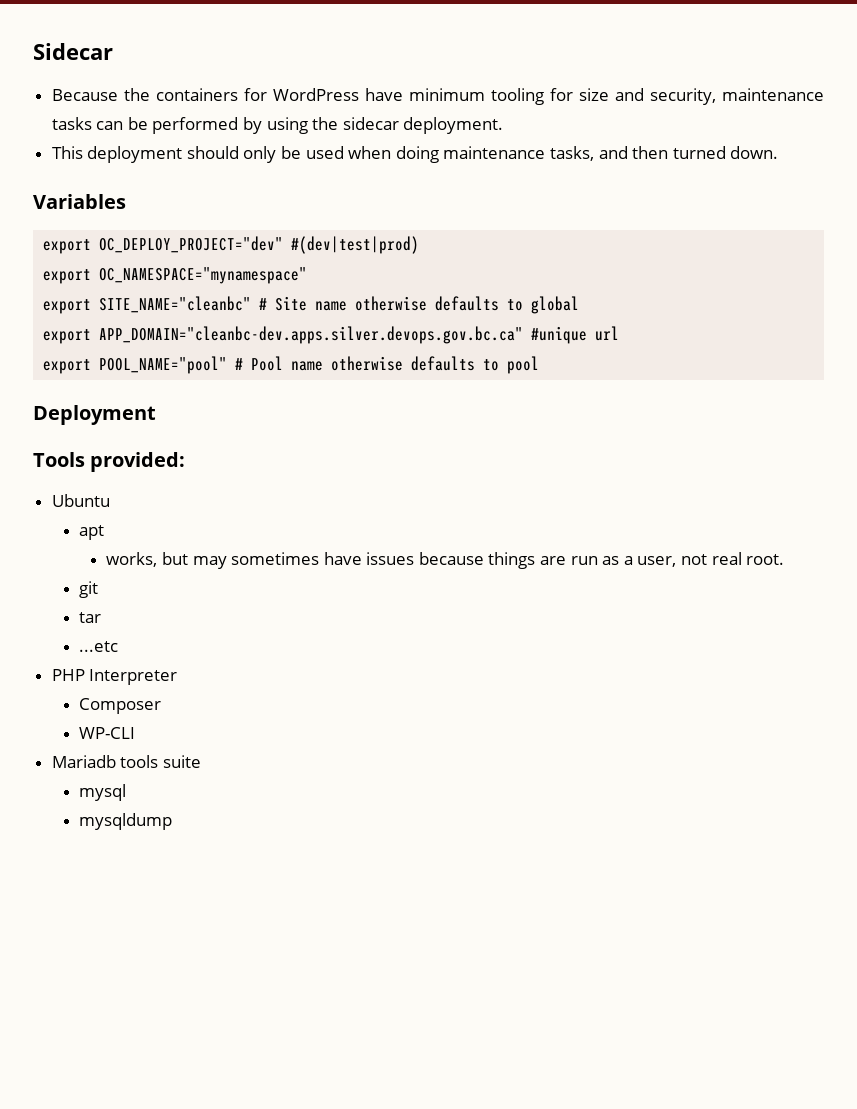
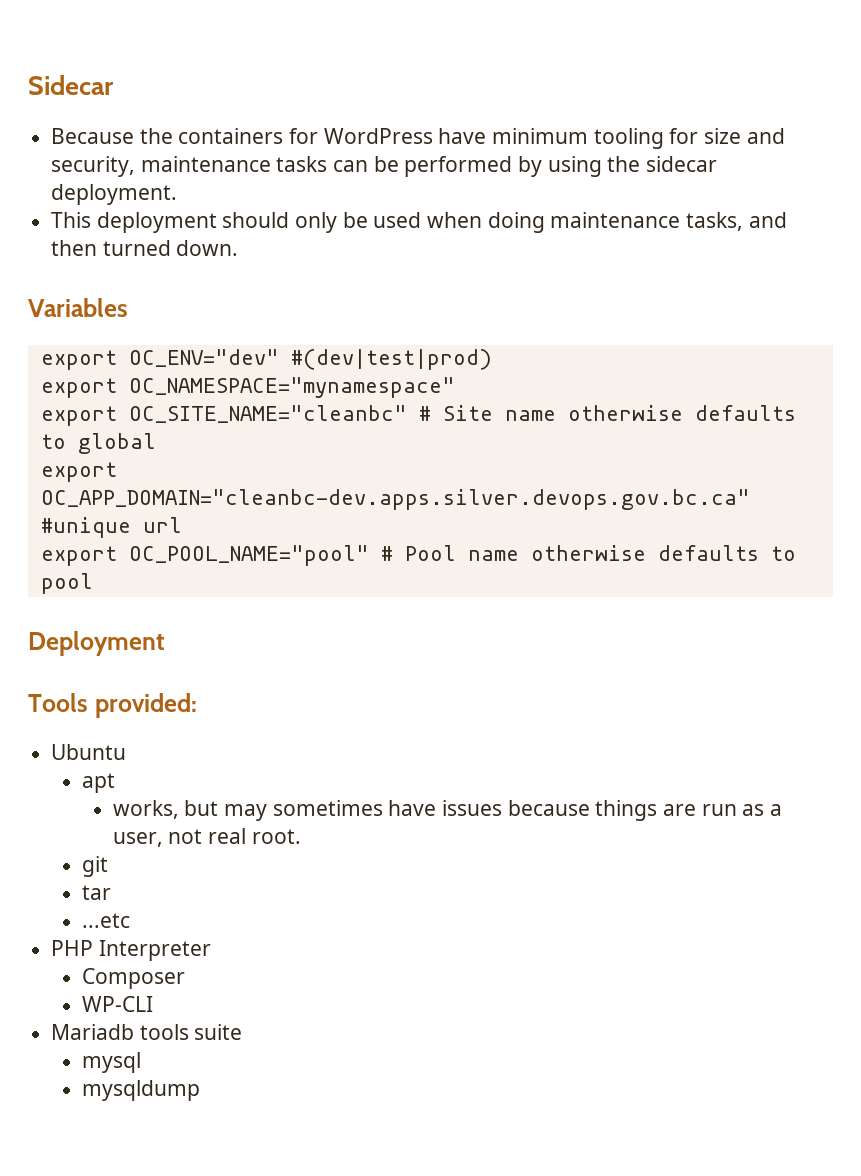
[99,236,284,253] OC_DEPLOY_PROJECT="dev" -> [128,349,279,367] OC_ENV="dev"
[99,296,252,313] SITE_NAME="cleanbc" -> [128,405,407,423] OC_SITE_NAME="cleanbc"
[99,326,524,344] APP_DOMAIN="cleanbc-dev.apps.silver.devops.gov.bc.ca" -> [40,489,750,510] OC_APP_DOMAIN="cleanbc-dev.apps.silver.devops.gov.bc.ca"
[99,356,228,374] POOL_NAME="pool" -> [128,545,369,566] OC_POOL_NAME="pool"

